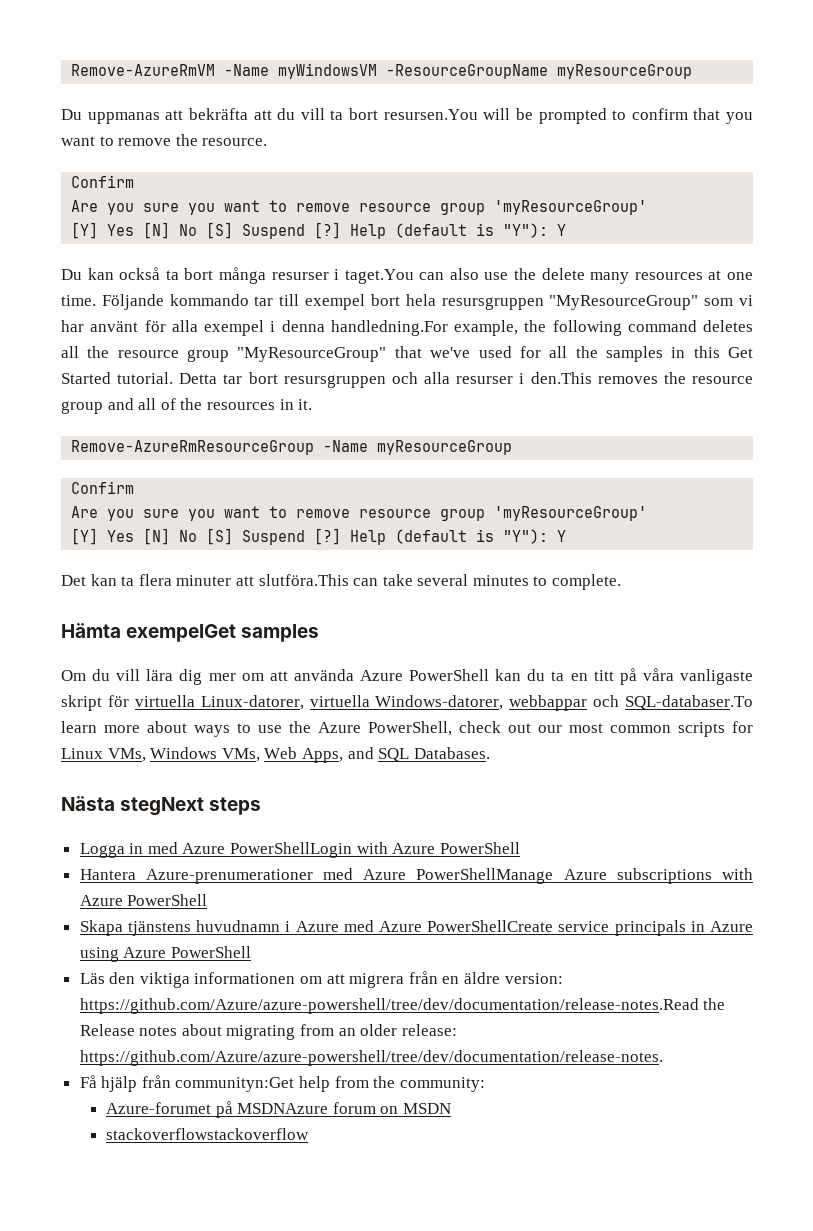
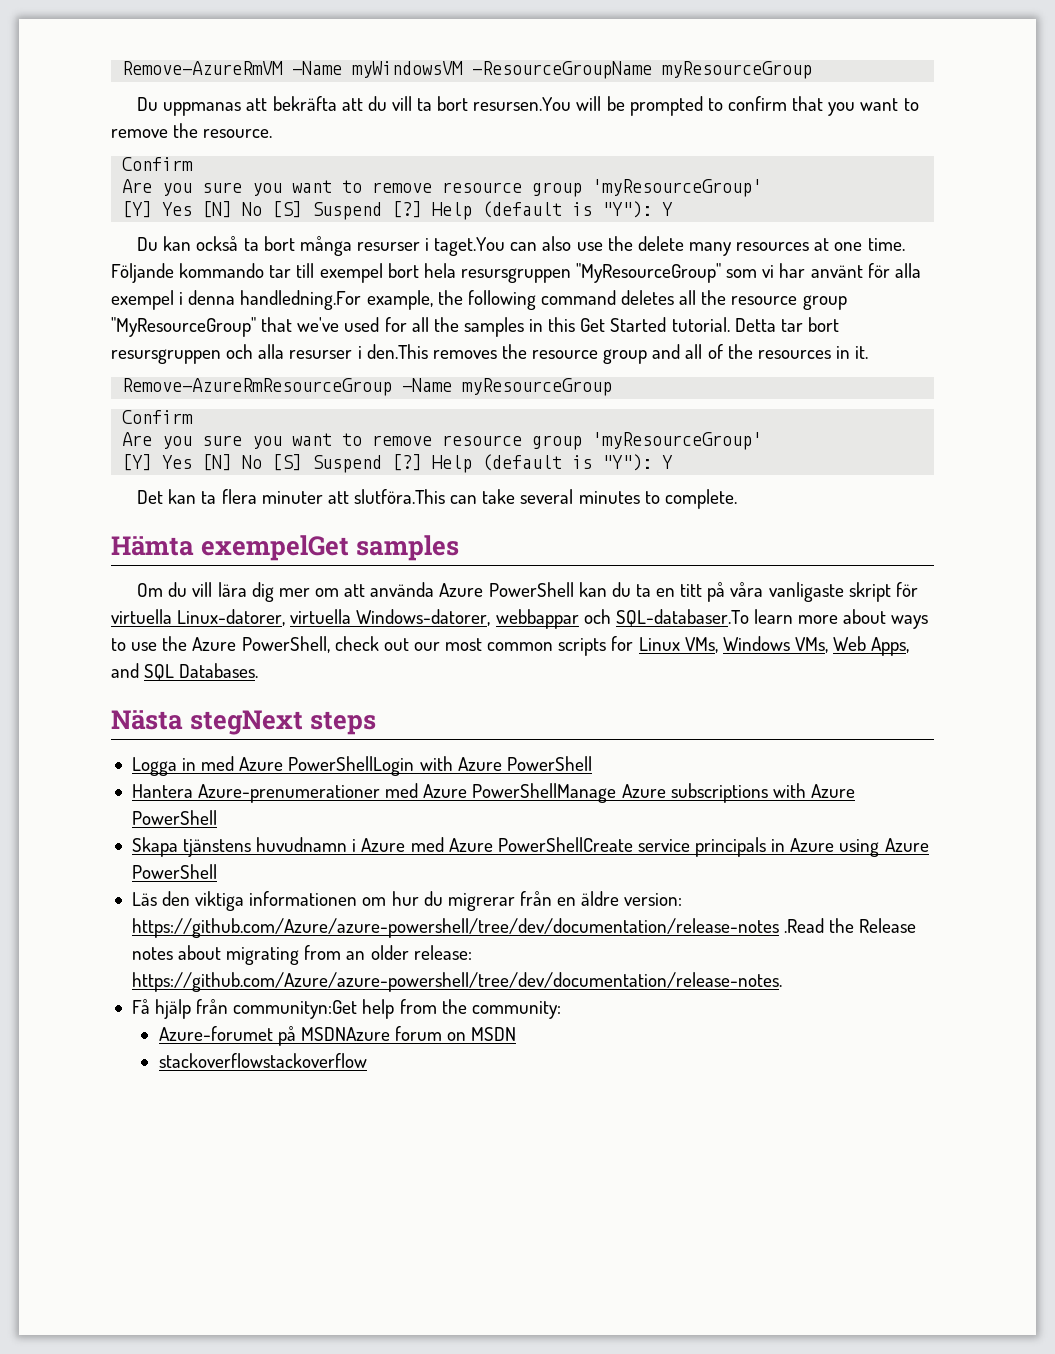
[326,973,405,988] att migrera -> [391,891,515,911] hur du migrerar
[79,998,699,1014] https://github.com/Azure/azure-powershell/tree/dev/documentation/release-notes.Read -> [131,918,824,938] https://github.com/Azure/azure-powershell/tree/dev/documentation/release-notes .Read

